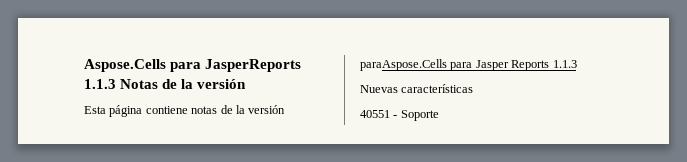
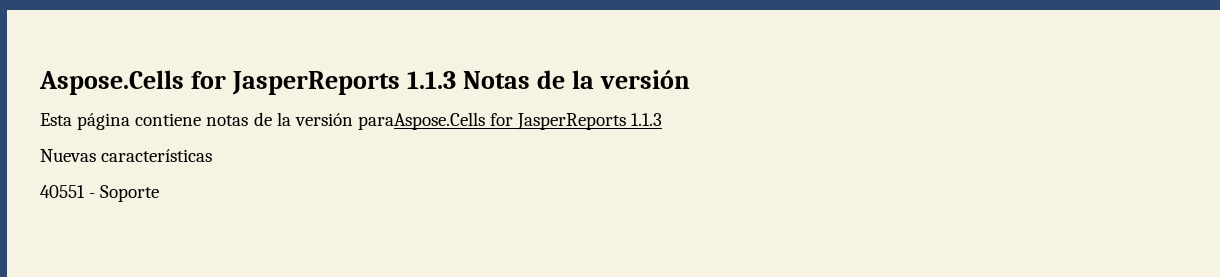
[170,62,202,72] para -> [191,71,227,89] for
[450,60,550,71] para Jasper Reports -> [490,113,627,130] for JasperReports

